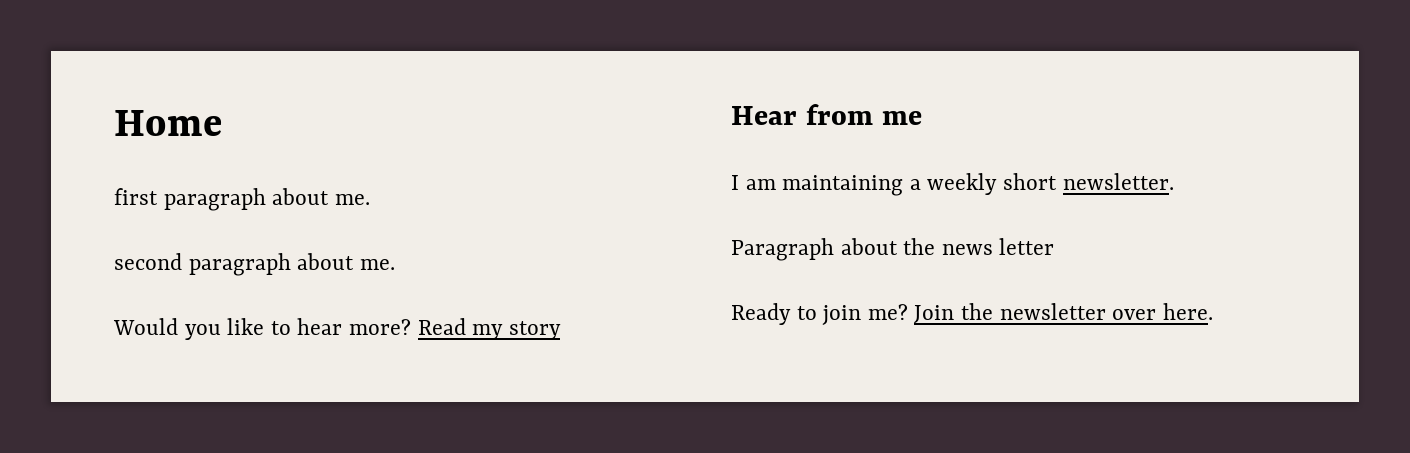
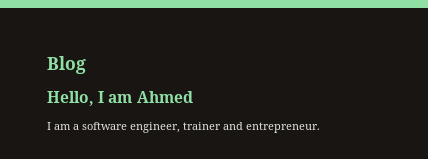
[114,110,222,136] [114,188,370,211] [114,253,395,276] [113,318,561,340] [731,104,922,125] [731,173,1174,196] [731,238,1055,261] [731,303,1213,325] Home // first paragraph about me. // second paragraph about me. // Would you like to hear more? Read my story // Hear from me // I am maintaining a weekly short newsletter. // Paragraph about the news letter // Ready to join me? Join the newsletter over here. -> [47,56,86,74] [47,91,193,106] [47,122,320,133] Blog // Hello, I am Ahmed // I am a software engineer, trainer and entrepreneur.

